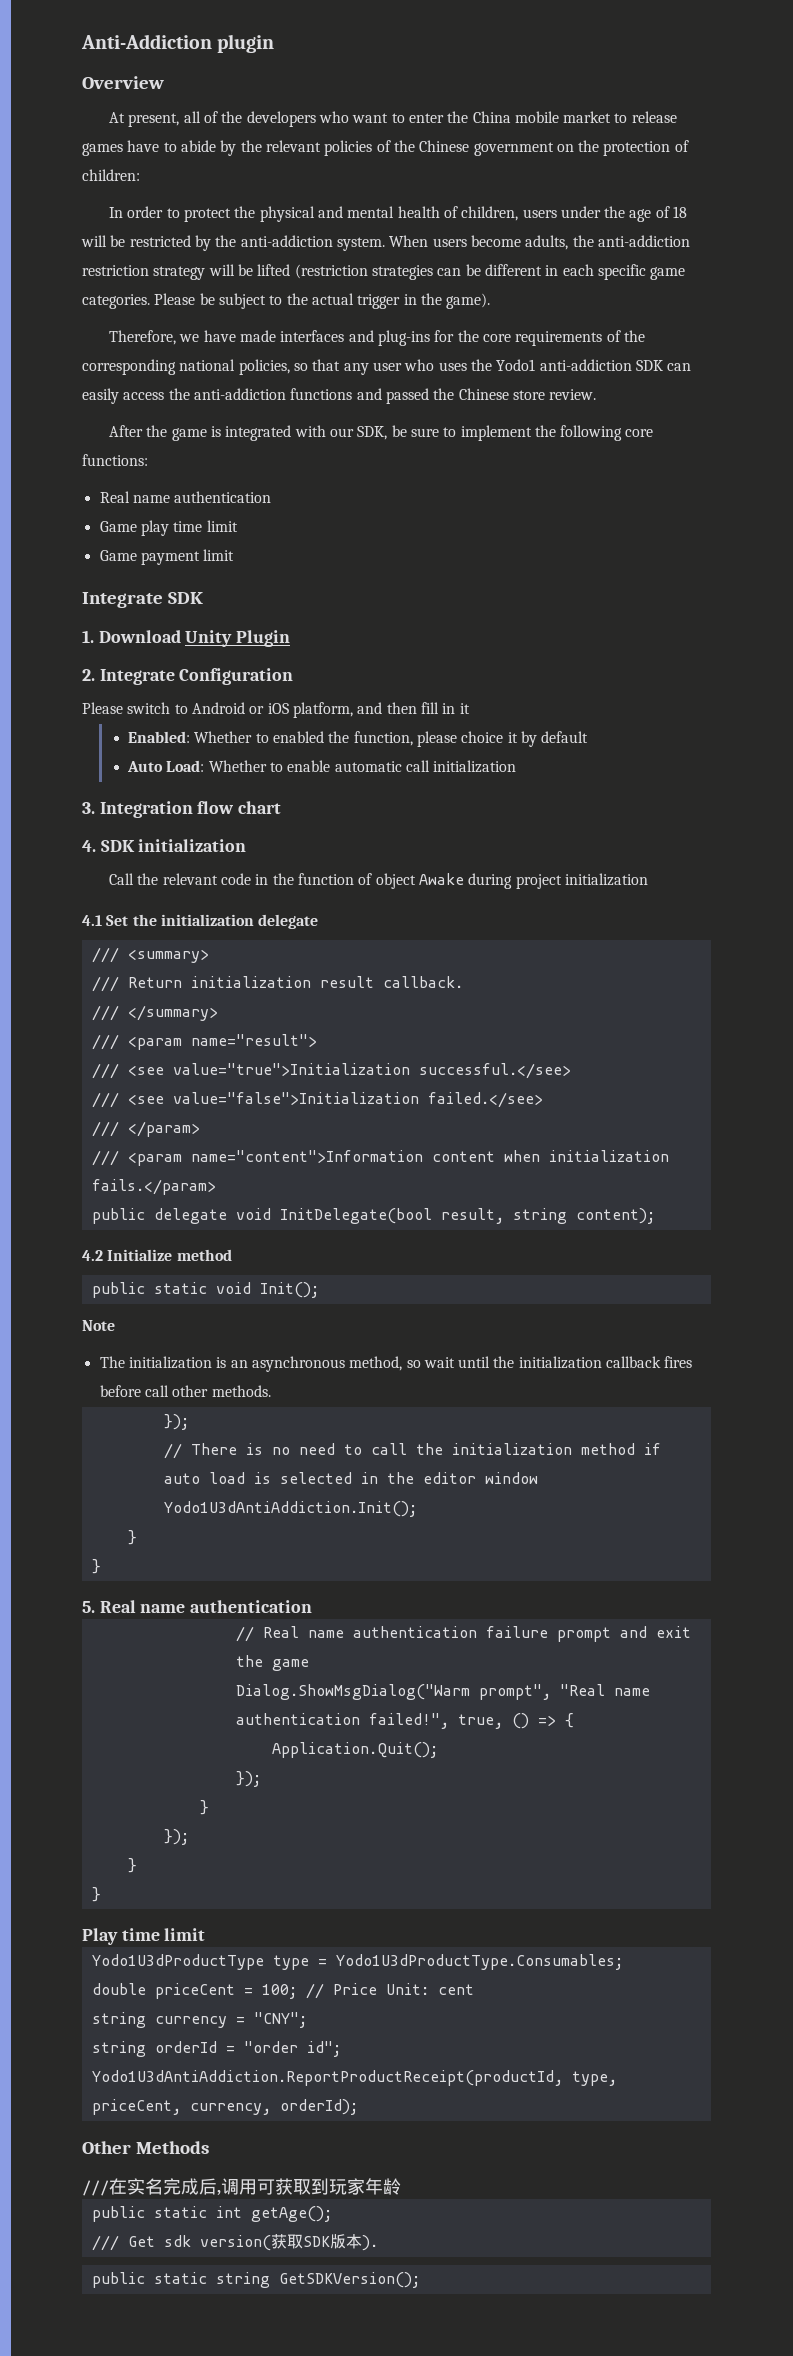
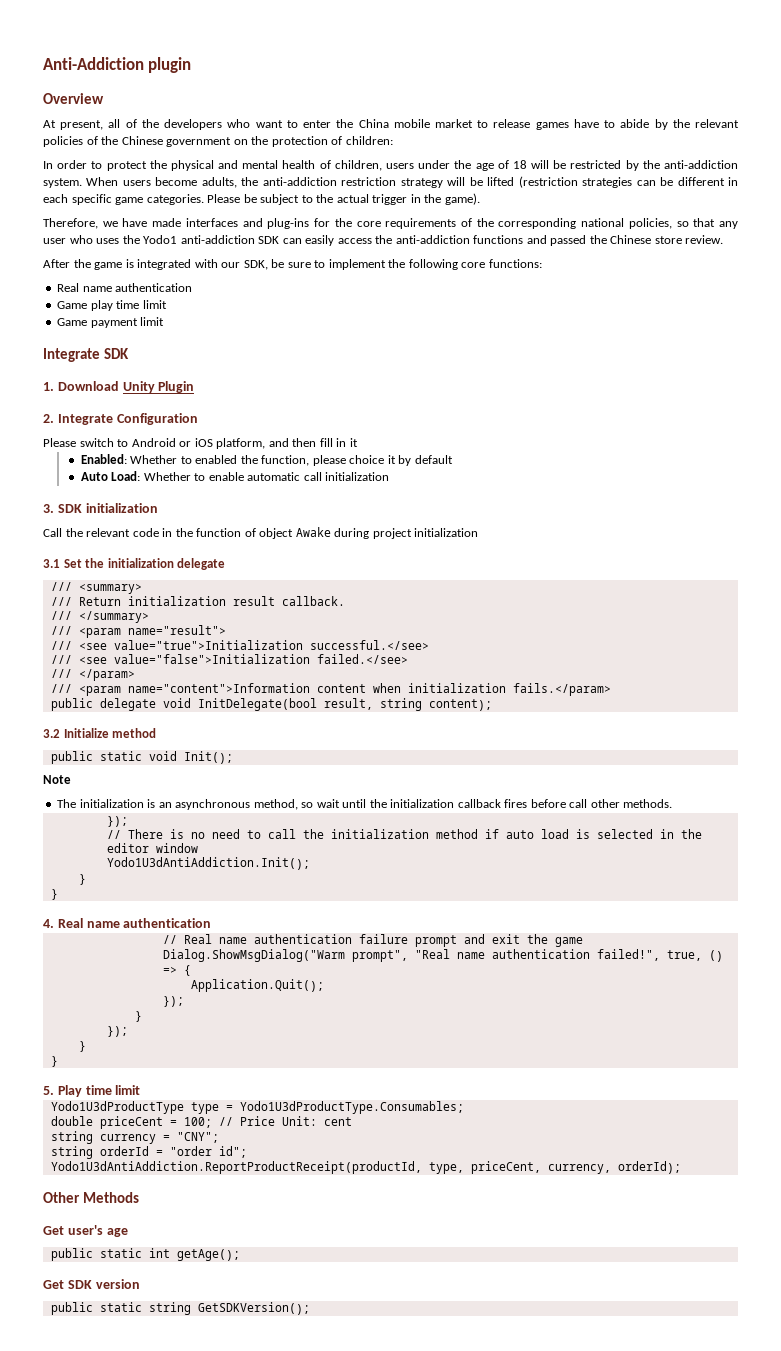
[99,801,282,818] [82,840,96,852] Integration flow chart // 4. -> (54, 508) none
[82,915,102,926] 4.1 -> [43,559,60,568] 3.1
[82,1250,103,1261] 4.2 -> [43,729,60,738] 3.2
[82,1601,95,1613] 5. -> [43,919,54,928] 4.
(101, 1894) none -> [43,1086,54,1095] 5.
[82,2178,401,2196] [91,2206,332,2222] [91,2234,378,2251] ///在实名完成后,调用可获取到玩家年龄 // public static int getAge(); // /// Get sdk version(获取SDK版本). -> [43,1225,128,1237] [50,1248,240,1261] [43,1279,140,1289] Get user's age // public static int getAge(); // Get SDK version

